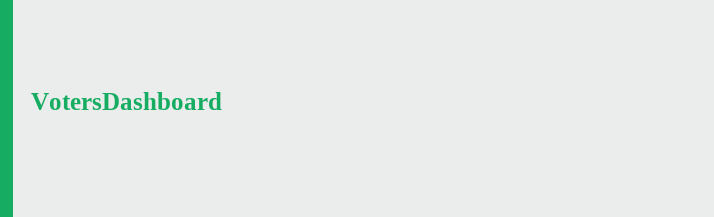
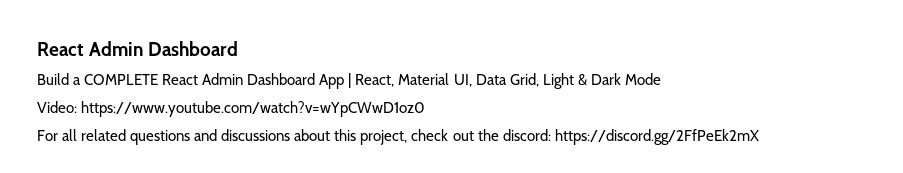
[31,92,222,110] VotersDashboard -> [37,41,239,56] [37,73,661,89] [37,101,426,117] [37,129,759,145] React Admin Dashboard // Build a COMPLETE React Admin Dashboard App | React, Material UI, Data Grid, Light & Dark Mode // Video: https://www.youtube.com/watch?v=wYpCWwD1oz0 // For all related questions and discussions about this project, check out the discord: https://discord.gg/2FfPeEk2mX

